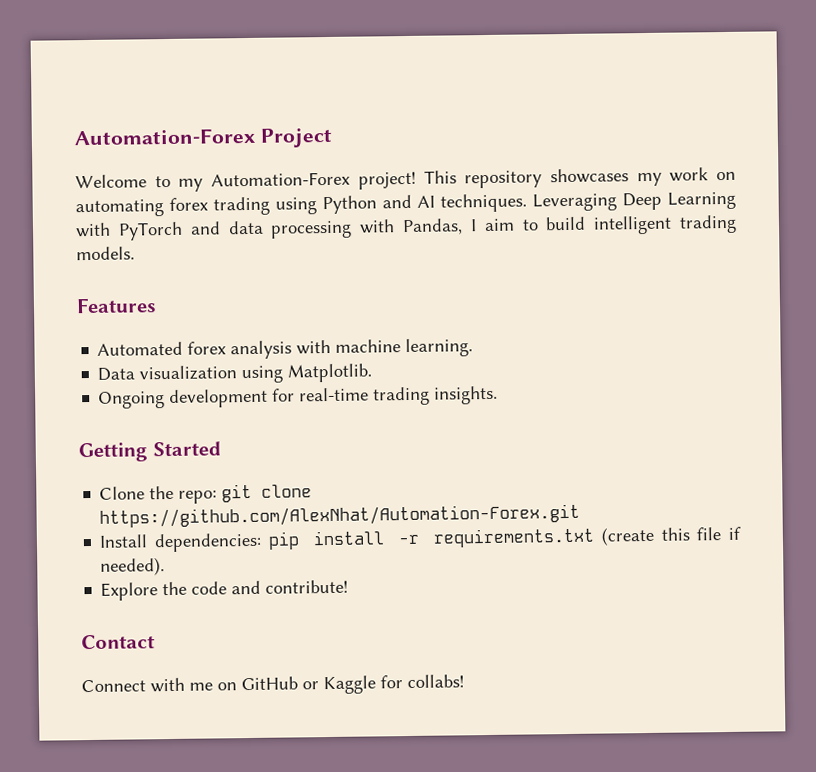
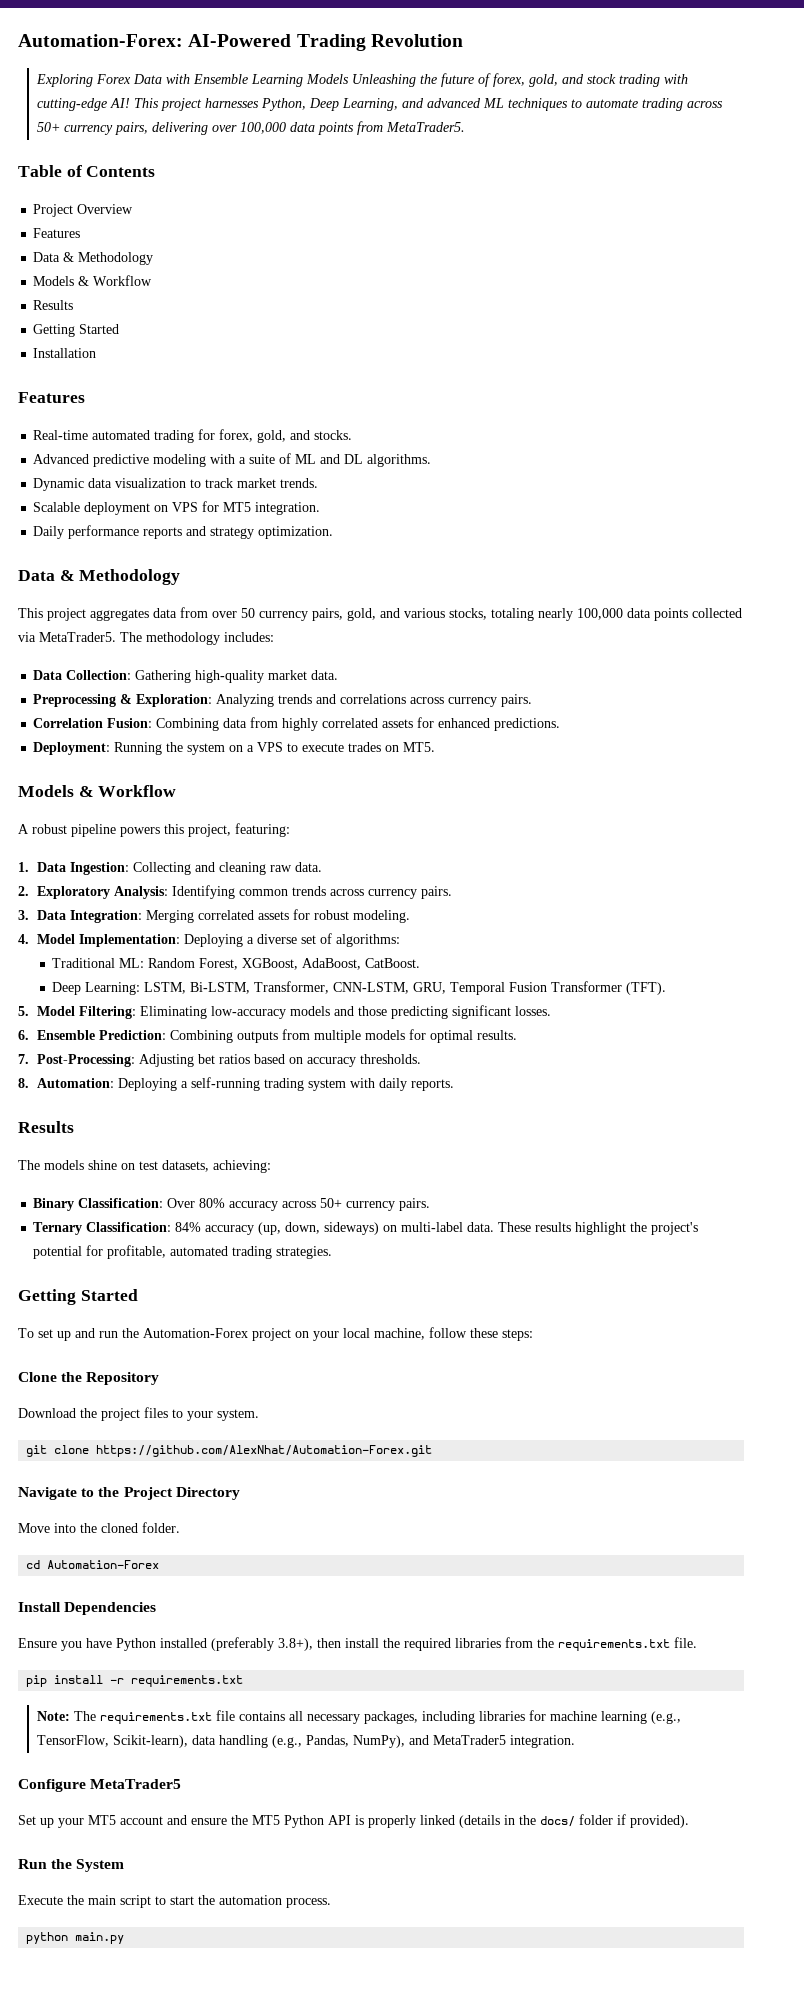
[74,127,332,148] [75,167,737,192] [75,191,736,218] [75,214,737,241] [76,246,135,261] [76,297,157,314] [97,338,474,360] [97,363,373,384] [98,385,499,409] [78,441,221,463] [99,483,313,504] [99,503,581,528] [99,526,742,553] [100,557,166,576] [100,579,349,601] [81,634,155,650] [81,674,464,695] Automation-Forex Project // Welcome to my Automation-Forex project! This repository showcases my work on automating forex trading using Python and AI techniques. Leveraging Deep Learning with PyTorch and data processing with Pandas, I aim to build intelligent trading models. // Features // Automated forex analysis with machine learning. // Data visualization using Matplotlib. // Ongoing development for real-time trading insights. // Getting Started // Clone the repo: git clone https://github.com/AlexNhat/Automation-Forex.git // Install dependencies: pip install -r requirements.txt (create this file if needed). // Explore the code and contribute! // Contact // Connect with me on GitHub or Kaggle for collabs! -> [18,34,463,51] [35,73,688,87] [36,98,723,111] [36,121,465,135] [18,165,156,177] [33,204,134,217] [33,228,81,238] [33,252,154,265] [33,275,153,286] [33,300,74,310] [33,324,120,337] [33,348,97,358] [18,392,85,403] [33,429,353,443] [33,453,432,467] [33,478,319,491] [33,501,321,515] [33,525,334,539] [18,569,181,585] [18,607,742,621] [18,632,274,645] [33,670,339,683] [33,694,533,707] [33,717,561,731] [33,742,436,755] [18,785,177,797] [18,823,290,837] [18,862,322,875] [18,885,452,899] [18,909,410,923] [18,933,400,947] [52,958,421,970] [52,981,667,995] [18,1005,551,1019] [18,1029,517,1043] [18,1054,421,1067] [18,1077,454,1091] [18,1121,74,1133] [18,1160,271,1173] [33,1198,431,1211] [33,1222,699,1235] [33,1245,333,1259] [18,1289,138,1305] [18,1327,533,1341] [18,1372,160,1385] [18,1407,259,1421] [26,1445,433,1457] [18,1487,240,1500] [18,1522,180,1533] [26,1560,160,1569] [18,1602,157,1615] [18,1637,697,1651] [26,1675,244,1687] [36,1710,681,1724] [36,1735,575,1748] [18,1779,182,1792] [18,1814,689,1828] [18,1859,125,1872] [18,1895,331,1908] [26,1932,125,1944] Automation-Forex: AI-Powered Trading Revolution // Exploring Forex Data with Ensemble Learning Models Unleashing the future of forex, gold, and stock trading with cutting-edge AI! This project harnesses Python, Deep Learning, and advanced ML techniques to automate trading across 50+ currency pairs, delivering over 100,000 data points from MetaTrader5. // Table of Contents // Project Overview // Features // Data & Methodology // Models & Workflow // Results // Getting Started // Installation // Features // Real-time automated trading for forex, gold, and stocks. // Advanced predictive modeling with a suite of ML and DL algorithms. // Dynamic data visualization to track market trends. // Scalable deployment on VPS for MT5 integration. // Daily performance reports and strategy optimization. // Data & Methodology // This project aggregates data from over 50 currency pairs, gold, and various stocks, totaling nearly 100,000 data points collected via MetaTrader5. The methodology includes: // Data Collection: Gathering high-quality market data. // Preprocessing & Exploration: Analyzing trends and correlations across currency pairs. // Correlation Fusion: Combining data from highly correlated assets for enhanced predictions. // Deployment: Running the system on a VPS to execute trades on MT5. // Models & Workflow // A robust pipeline powers this project, featuring: // 1. Data Ingestion: Collecting and cleaning raw data. // 2. Exploratory Analysis: Identifying common trends across currency pairs. // 3. Data Integration: Merging correlated assets for robust modeling. // 4. Model Implementation: Deploying a diverse set of algorithms: // Traditional ML: Random Forest, XGBoost, AdaBoost, CatBoost. // Deep Learning: LSTM, Bi-LSTM, Transformer, CNN-LSTM, GRU, Temporal Fusion Transformer (TFT). // 5. Model Filtering: Eliminating low-accuracy models and those predicting significant losses. // 6. Ensemble Prediction: Combining outputs from multiple models for optimal results. // 7. Post-Processing: Adjusting bet ratios based on accuracy thresholds. // 8. Automation: Deploying a self-running trading system with daily reports. // Results // The models shine on test datasets, achieving: // Binary Classification: Over 80% accuracy across 50+ currency pairs. // Ternary Classification: 84% accuracy (up, down, sideways) on multi-label data. These results highlight the project's potential for profitable, automated trading strategies. // Getting Started // To set up and run the Automation-Forex project on your local machine, follow these steps: // Clone the Repository // Download the project files to your system. // git clone https://github.com/AlexNhat/Automation-Forex.git // Navigate to the Project Directory // Move into the cloned folder. // cd Automation-Forex // Install Dependencies // Ensure you have Python installed (preferably 3.8+), then install the required libraries from the requirements.txt file. // pip install -r requirements.txt // Note: The requirements.txt file contains all necessary packages, including libraries for machine learning (e.g., TensorFlow, Scikit-learn), data handling (e.g., Pandas, NumPy), and MetaTrader5 integration. // Configure MetaTrader5 // Set up your MT5 account and ensure the MT5 Python API is properly linked (details in the docs/ folder if provided). // Run the System // Execute the main script to start the automation process. // python main.py

